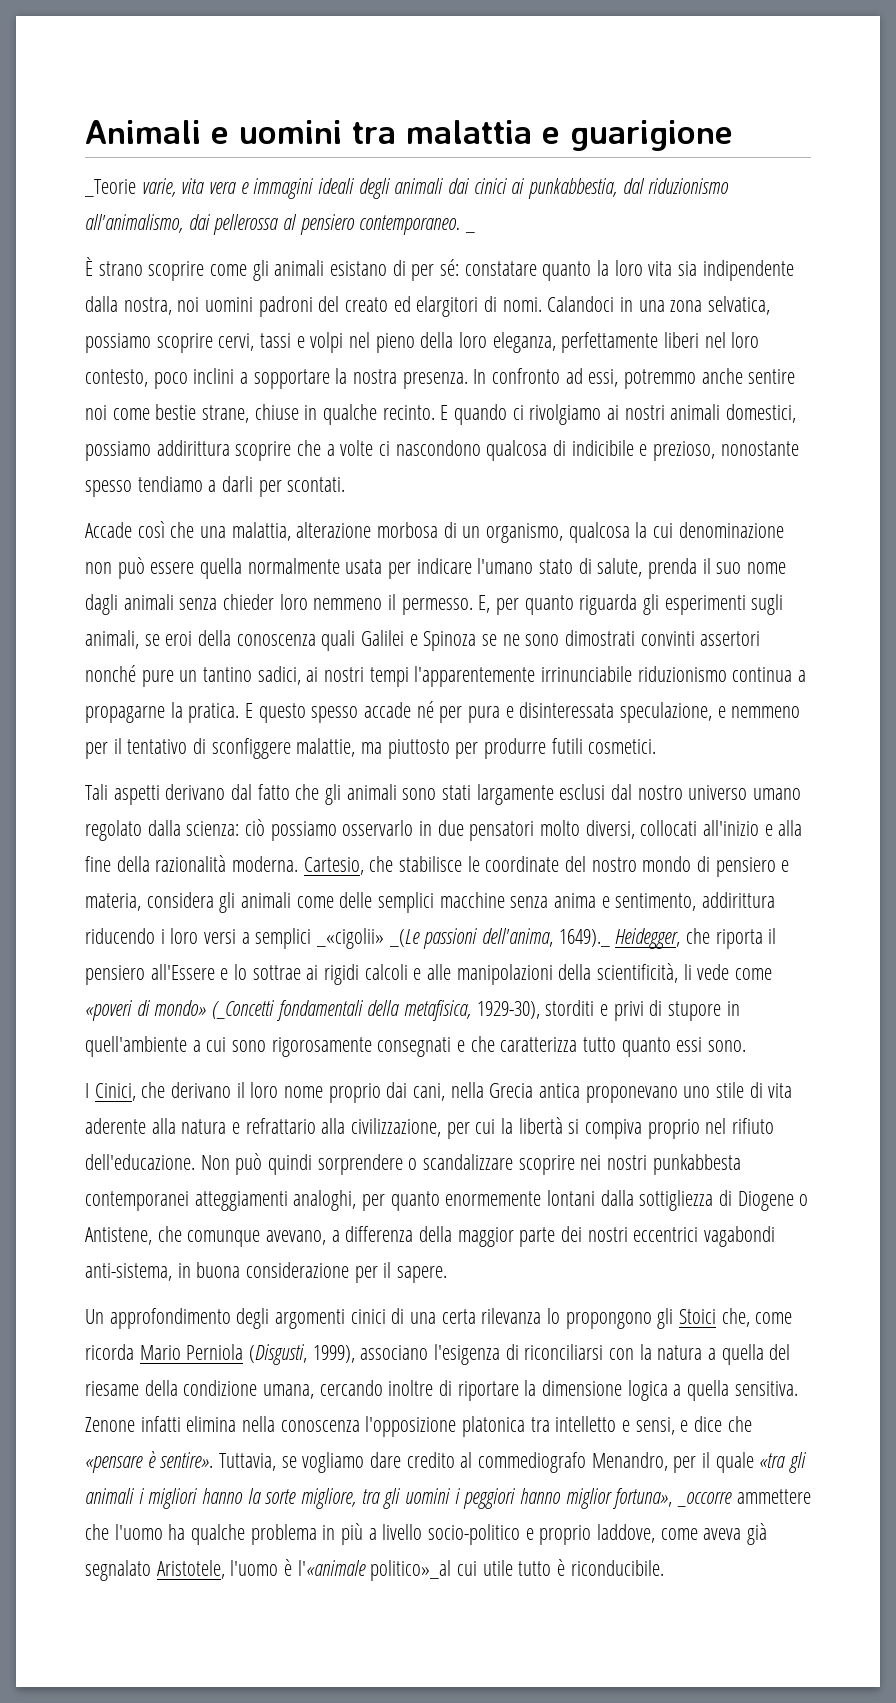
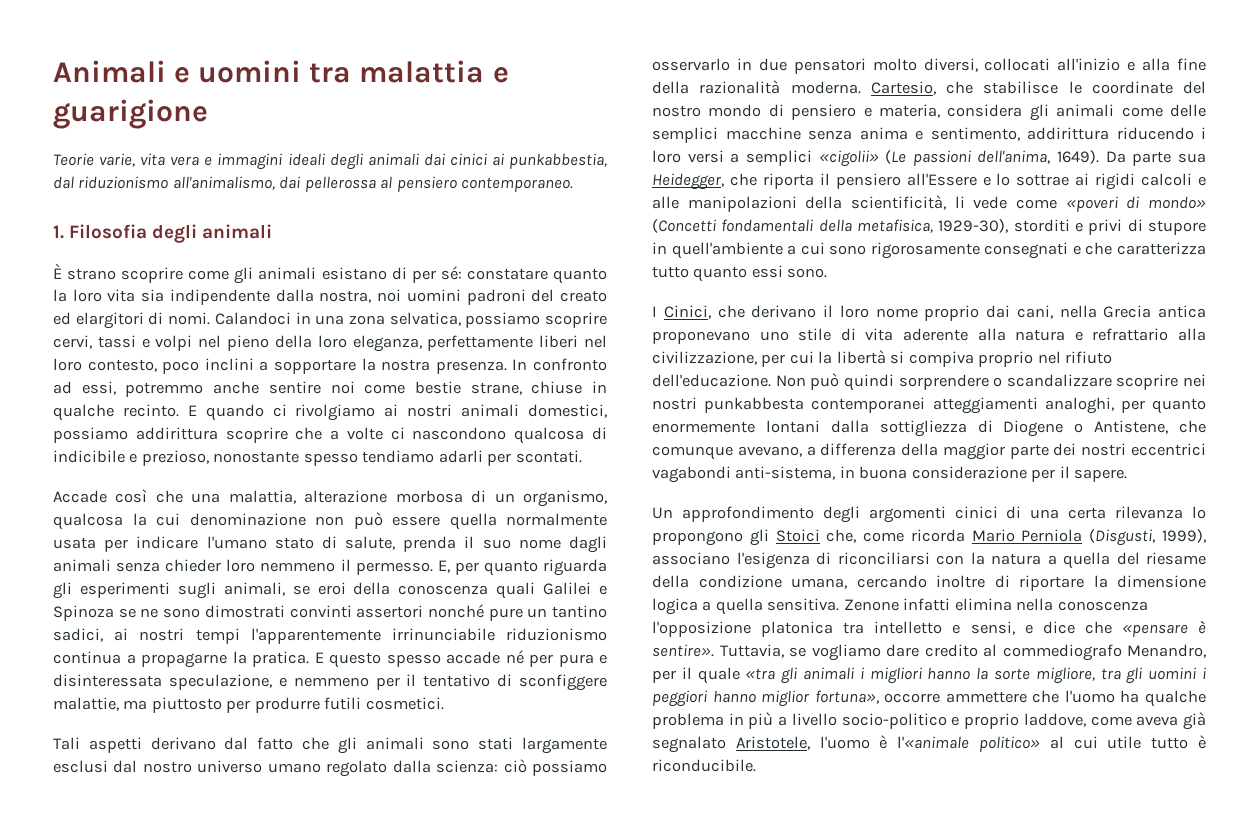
[84,179,136,197] _Teorie -> [53,153,94,166] Teorie
[465,230,476,233] _ -> [53,224,273,243] // 1. Filosofia degli animali
[208,476,254,492] a darli -> [438,450,483,463] adarli
[316,928,610,949] _«cigolii» _(Le passioni dell'anima, 1649)._ -> [818,150,1206,167] «cigolii» (Le passioni dell'anima, 1649). Da parte sua
[212,1000,275,1019] (_Concetti -> [652,219,716,233] (Concetti
[677,1492,733,1507] _occorre -> [884,693,941,703] occorre
[370,1560,452,1581] politico»_al -> [979,736,1064,752] politico» al

